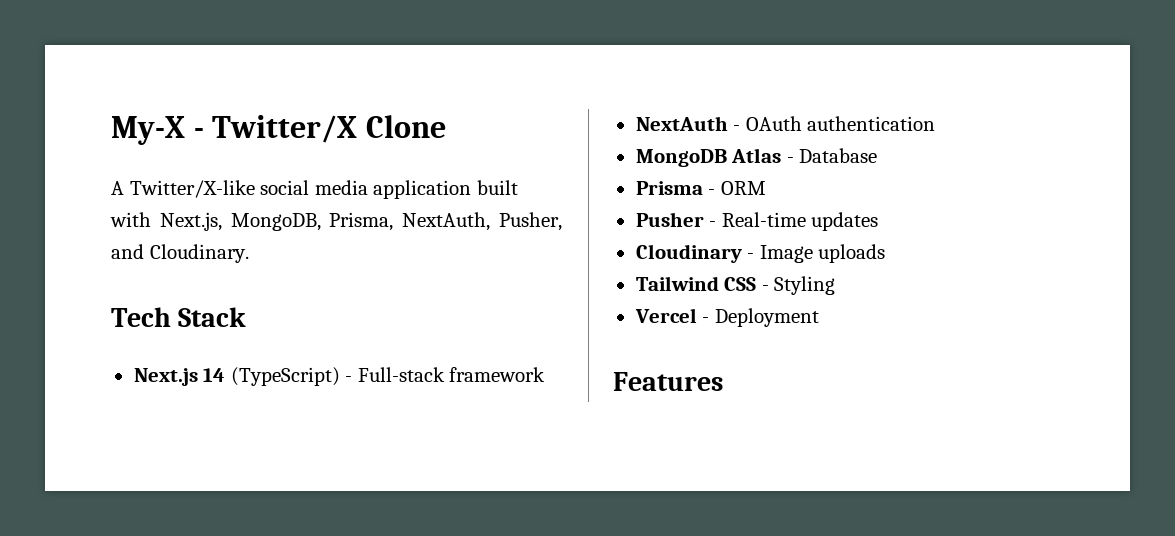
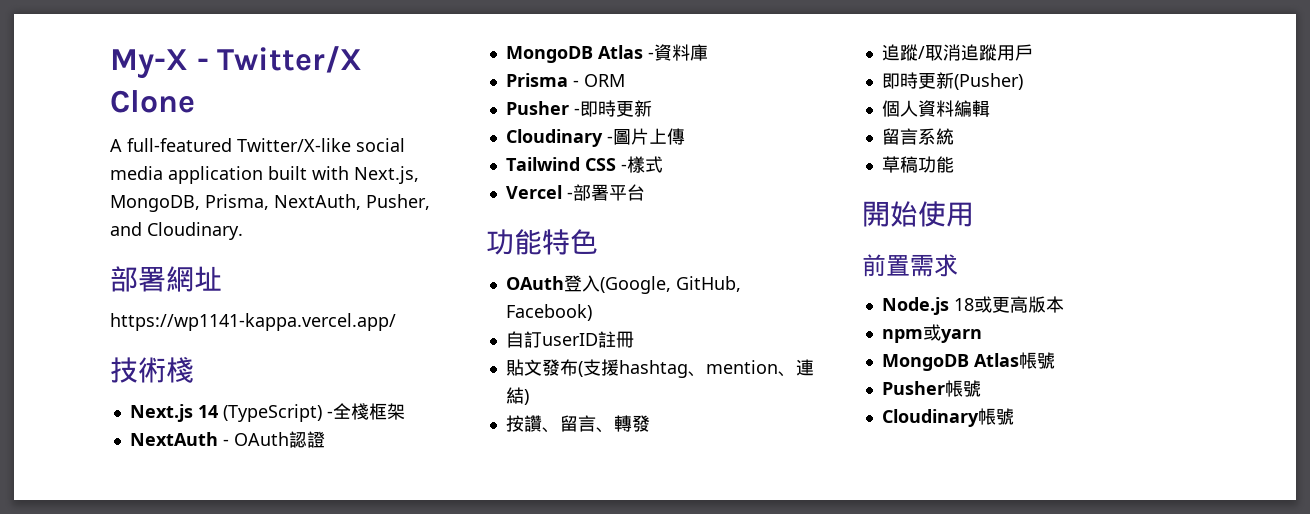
(124, 188) none -> [127,138,232,152] full-featured
[111,307,247,327] Tech Stack -> [110,266,222,292] [110,313,396,331] [110,356,194,383] 部署網址 // https://wp1141-kappa.vercel.app/ // 技術棧
[357,367,546,382] Full-stack framework -> [332,403,405,420] 全棧框架
[807,116,936,131] authentication -> [288,431,325,448] 認證
[799,148,878,163] Database -> [653,44,708,61] 資料庫
[721,212,879,231] Real-time updates -> [579,100,652,117] 即時更新
[759,244,886,263] Image uploads -> [612,128,685,145] 圖片上傳
[774,276,836,295] Styling -> [626,156,663,173] 樣式
[714,308,819,327] [613,372,723,391] Deployment // Features -> [572,184,645,201] [486,229,598,255] [505,275,741,294] [505,304,592,321] [505,331,634,348] [505,359,814,378] [505,387,529,405] [505,415,650,433] [881,44,1033,61] [881,72,1023,90] [881,100,990,117] [881,128,954,145] [881,156,954,173] [862,201,974,227] [862,254,958,277] [881,296,1064,315] [881,324,982,343] [881,352,1055,371] [881,380,981,397] [881,408,1014,427] 部署平台 // 功能特色 // OAuth登入(Google, GitHub, Facebook) // 自訂userID註冊 // 貼文發布(支援hashtag、mention、連結) // 按讚、留言、轉發 // 追蹤/取消追蹤用戶 // 即時更新(Pusher) // 個人資料編輯 // 留言系統 // 草稿功能 // 開始使用 // 前置需求 // Node.js 18或更高版本 // npm或yarn // MongoDB Atlas帳號 // Pusher帳號 // Cloudinary帳號

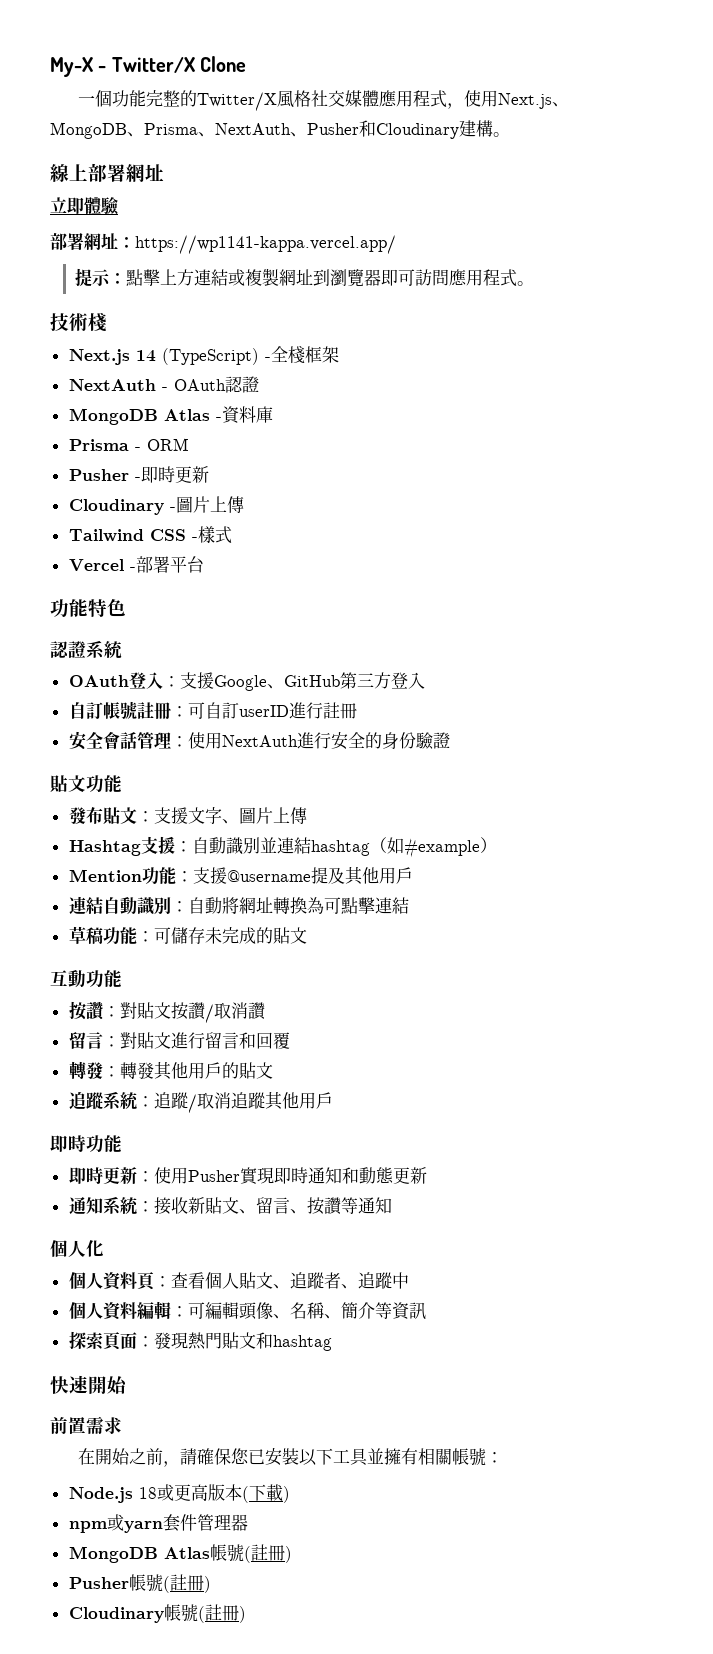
[110,138,405,152] [110,166,419,184] [110,194,430,212] [110,222,243,240] [110,266,222,292] [110,313,396,331] A full-featured Twitter/X-like social media application built with Next.js, MongoDB, Prisma, NextAuth, Pusher, and Cloudinary. // 部署網址 // https://wp1141-kappa.vercel.app/ -> [78,90,570,111] [50,120,510,139] [50,163,164,182] [50,196,119,215] [50,233,396,254] [75,268,535,287] 一個功能完整的Twitter/X風格社交媒體應用程式，使用Next.js、MongoDB、Prisma、NextAuth、Pusher和Cloudinary建構。 // 線上部署網址 // 立即體驗 // 部署網址：https://wp1141-kappa.vercel.app/ // 提示：點擊上方連結或複製網址到瀏覽器即可訪問應用程式。
(598, 241) none -> [50,640,123,659] // 認證系統
[599,276,741,294] [505,304,592,321] [505,331,634,348] [505,359,814,378] [505,387,529,405] [505,415,650,433] [881,44,918,61] (Google, GitHub, Facebook) // 自訂userID註冊 // 貼文發布(支援hashtag、mention、連結) // 按讚、留言、轉發 // 追蹤 -> [162,672,425,691] [68,701,357,719] [68,731,450,750] [50,775,122,793] [68,807,307,825] [68,836,497,858] [68,866,413,885] [68,896,409,915] [68,926,307,944] [50,970,122,988] [68,1001,266,1023] [68,1032,290,1049] [68,1061,273,1080] [68,1091,189,1110] ：支援Google、GitHub第三方登入 // 自訂帳號註冊：可自訂userID進行註冊 // 安全會話管理：使用NextAuth進行安全的身份驗證 // 貼文功能 // 發布貼文：支援文字、圖片上傳 // Hashtag支援：自動識別並連結hashtag（如#example） // Mention功能：支援@username提及其他用戶 // 連結自動識別：自動將網址轉換為可點擊連結 // 草稿功能：可儲存未完成的貼文 // 互動功能 // 按讚：對貼文按讚/取消讚 // 留言：對貼文進行留言和回覆 // 轉發：轉發其他用戶的貼文 // 追蹤系統：追蹤
[996,44,1033,61] [881,72,1023,90] [881,100,990,117] [881,128,954,145] [881,156,954,173] [862,201,974,227] 用戶 // 即時更新(Pusher) // 個人資料編輯 // 留言系統 // 草稿功能 // 開始使用 -> [264,1091,333,1110] [50,1135,122,1152] [68,1167,427,1185] [68,1196,392,1215] [50,1240,104,1257] [68,1272,409,1291] [68,1301,426,1320] [68,1331,332,1351] [50,1375,127,1394] 其他用戶 // 即時功能 // 即時更新：使用Pusher實現即時通知和動態更新 // 通知系統：接收新貼文、留言、按讚等通知 // 個人化 // 個人資料頁：查看個人貼文、追蹤者、追蹤中 // 個人資料編輯：可編輯頭像、名稱、簡介等資訊 // 探索頁面：發現熱門貼文和hashtag // 快速開始
(958, 265) none -> [78,1448,504,1467] // 在開始之前，請確保您已安裝以下工具並擁有相關帳號：
(1064, 304) none -> [241,1484,290,1503] (下載)
(982, 336) none -> [162,1514,248,1532] 套件管理器
(1055, 360) none -> [243,1544,292,1563] (註冊)
(981, 388) none -> [162,1574,211,1593] (註冊)
(1014, 416) none -> [197,1604,246,1623] (註冊)

